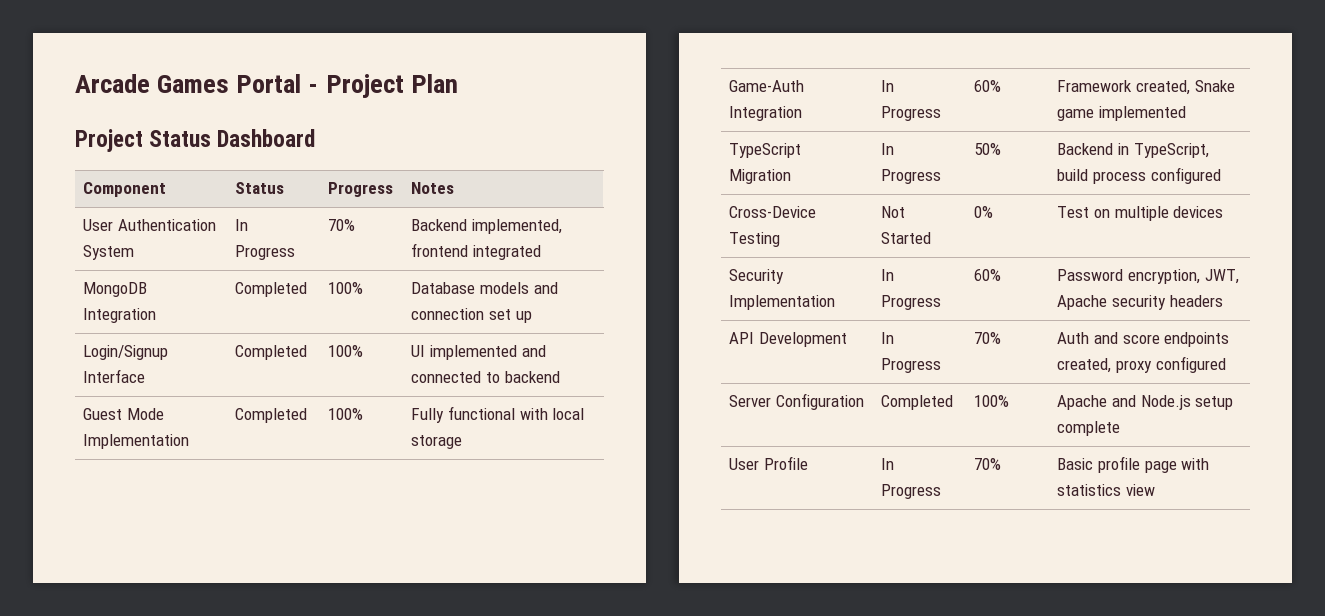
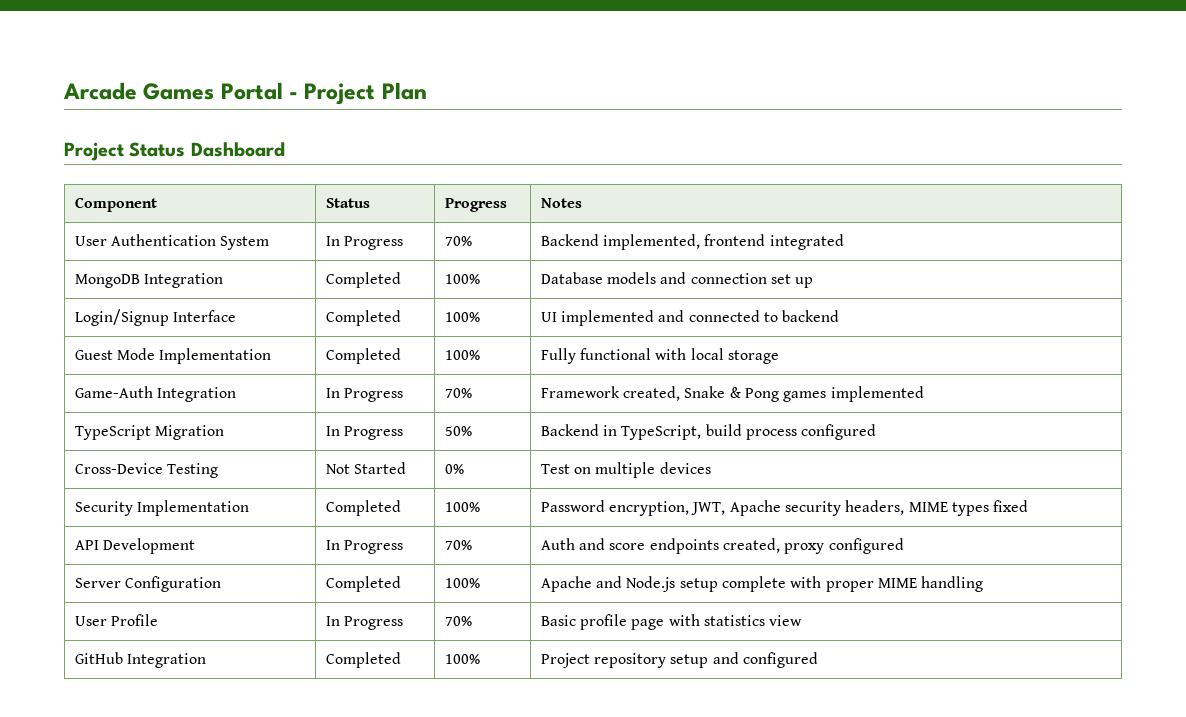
[974,80,1002,92] 60% -> [444,388,472,398] 70%
[1057,109,1095,121] game -> [729,387,827,402] & Pong games
[881,269,895,281] [881,295,942,310] [974,269,1002,281] In Progress | 60% -> [325,500,401,516] [444,502,480,512] Completed | 100%
[1169,295,1223,307] headers -> [845,500,1029,516] headers, MIME types fixed
(1121, 428) none -> [790,576,984,592] with proper MIME handling
(1156, 490) none -> [74,652,207,668] [325,652,401,668] [444,654,480,664] [540,652,819,668] // GitHub Integration | Completed | 100% | Project repository setup and configured

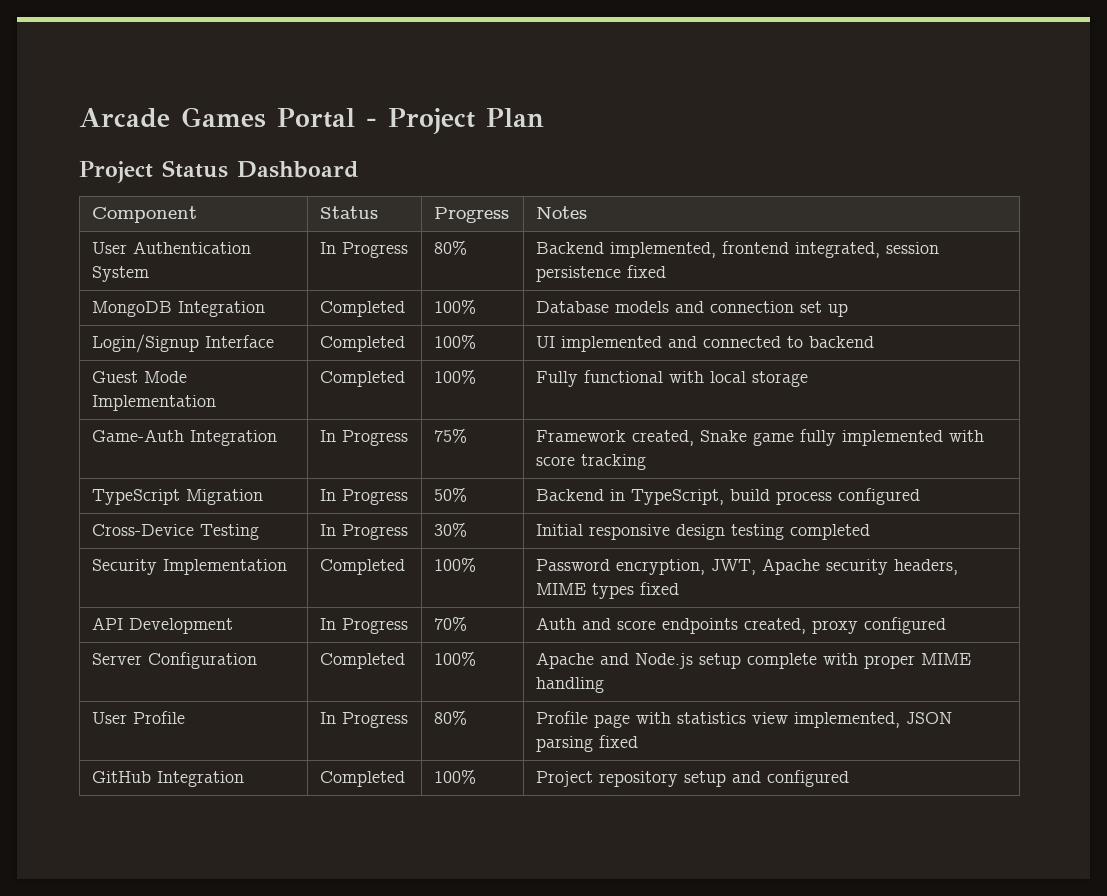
[444,236,472,246] 70% -> [433,240,467,255] 80%
[769,234,844,250] integrated -> [794,242,939,258] [535,265,666,282] integrated, session persistence fixed
[444,388,472,398] 70% -> [433,428,467,443] 75%
[729,386,924,402] & Pong games implemented -> [752,429,984,446] [535,454,646,470] game fully implemented with score tracking
[325,462,407,474] [444,464,464,474] [540,462,711,478] Not Started | 0% | Test on multiple devices -> [319,524,408,540] [433,522,467,537] [535,524,870,540] In Progress | 30% | Initial responsive design testing completed
[444,616,472,626] [540,614,628,630] 70% | Basic profile -> [433,710,467,725] [535,711,588,724] 80% | Profile
(803, 620) none -> [793,712,952,728] [535,735,638,752] implemented, JSON parsing fixed

